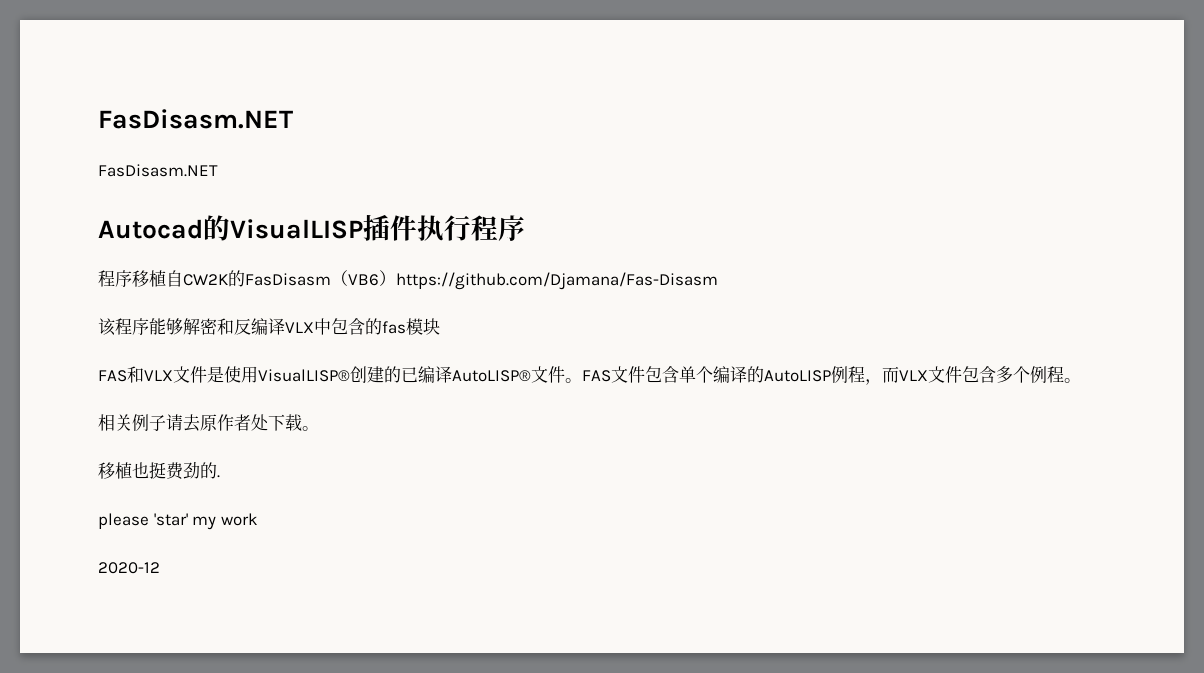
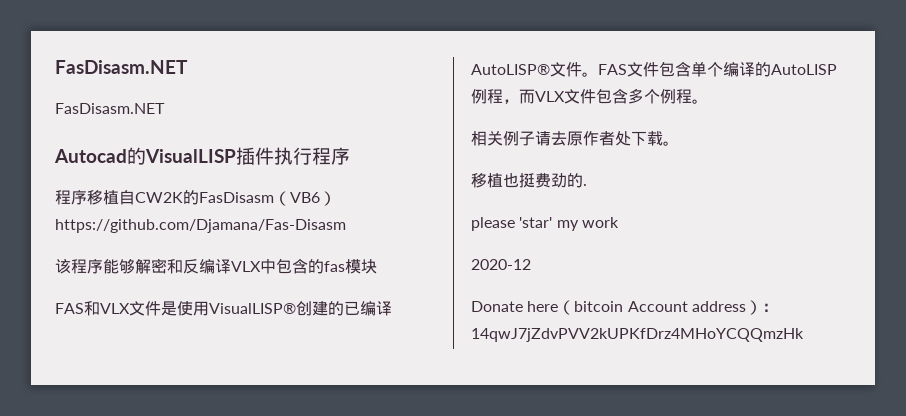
(160, 568) none -> [471,300,778,315] [471,328,804,342] // Donate here（bitcoin Account address）：14qwJ7jZdvPVV2kUPKfDrz4MHoYCQQmzHk

